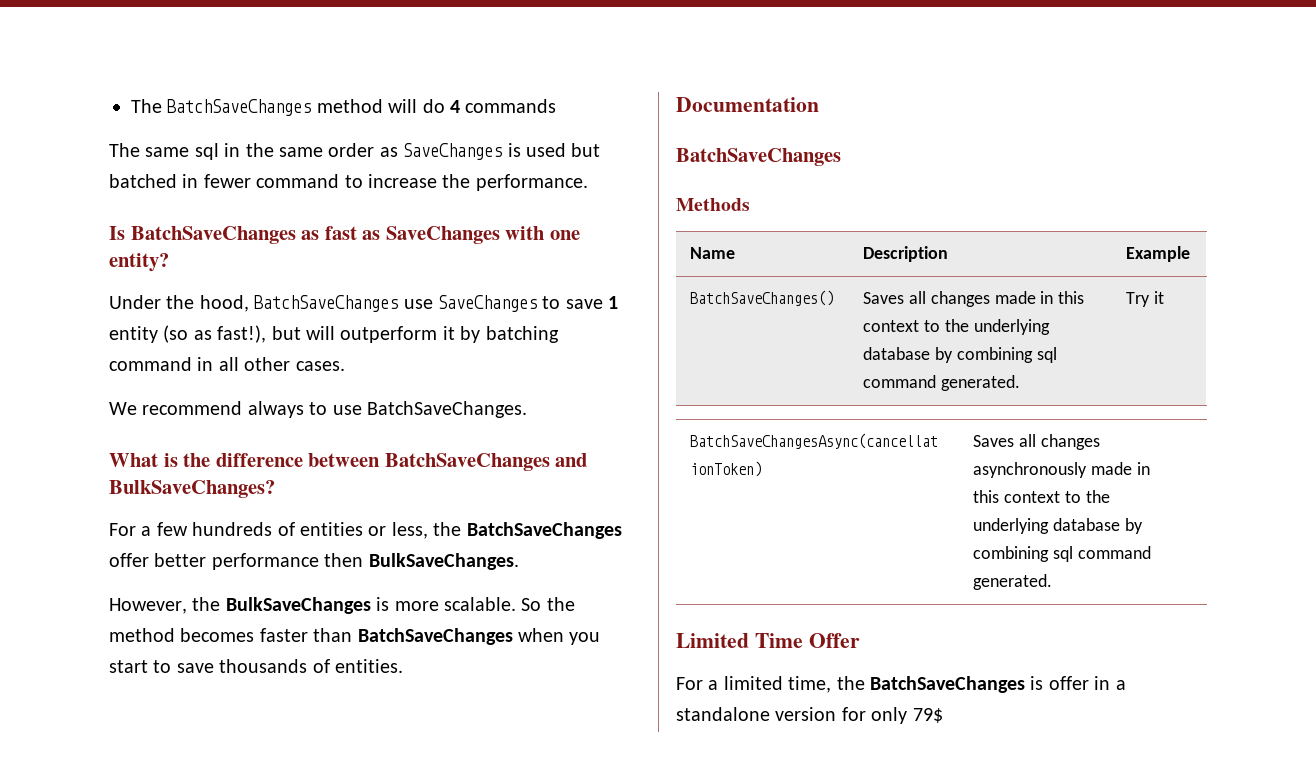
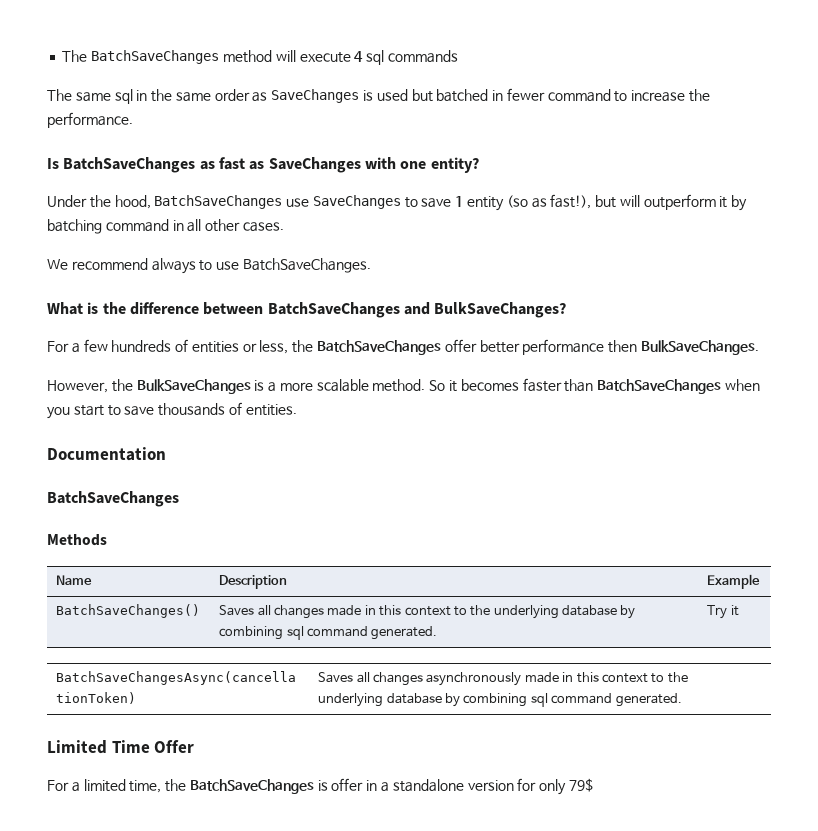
[422,99,460,113] do 4 -> [299,50,385,65] execute 4 sql
[394,597,575,611] [109,628,175,642] more scalable. So the method -> [268,379,458,392] a more scalable method. So it

